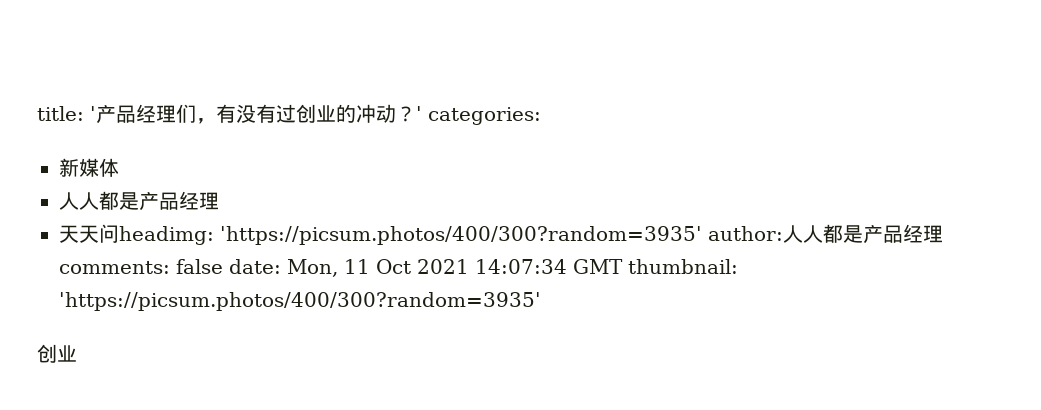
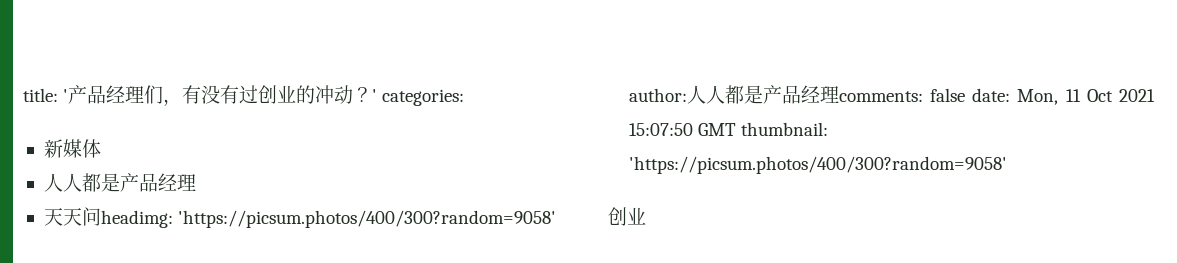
[220,226,702,245] 'https://picsum.photos/400/300?random=3935' -> [178,210,557,228] 'https://picsum.photos/400/300?random=9058'
[475,259,567,274] 14:07:34 -> [628,123,693,136] 15:07:50
[59,292,541,311] 'https://picsum.photos/400/300?random=3935' -> [628,156,1007,174] 'https://picsum.photos/400/300?random=9058'

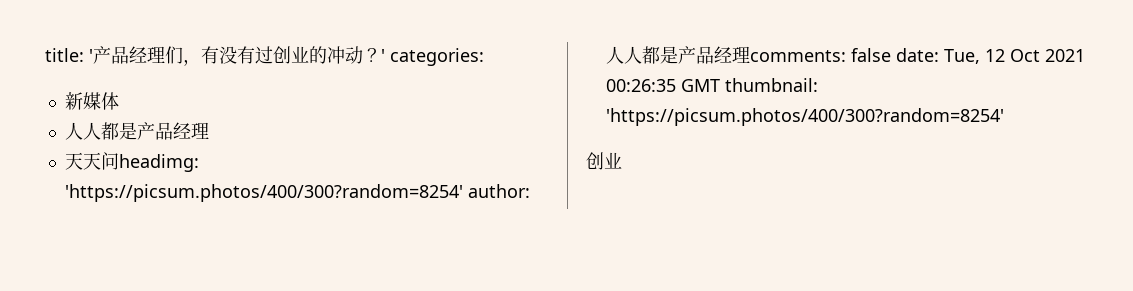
[178,210,557,228] 'https://picsum.photos/400/300?random=9058' -> [64,184,463,202] 'https://picsum.photos/400/300?random=8254'
[1017,89,1081,105] Mon, 11 -> [943,49,1005,64] Tue, 12
[628,123,693,136] 15:07:50 -> [605,79,676,92] 00:26:35
[628,156,1007,174] 'https://picsum.photos/400/300?random=9058' -> [605,108,1004,126] 'https://picsum.photos/400/300?random=8254'

